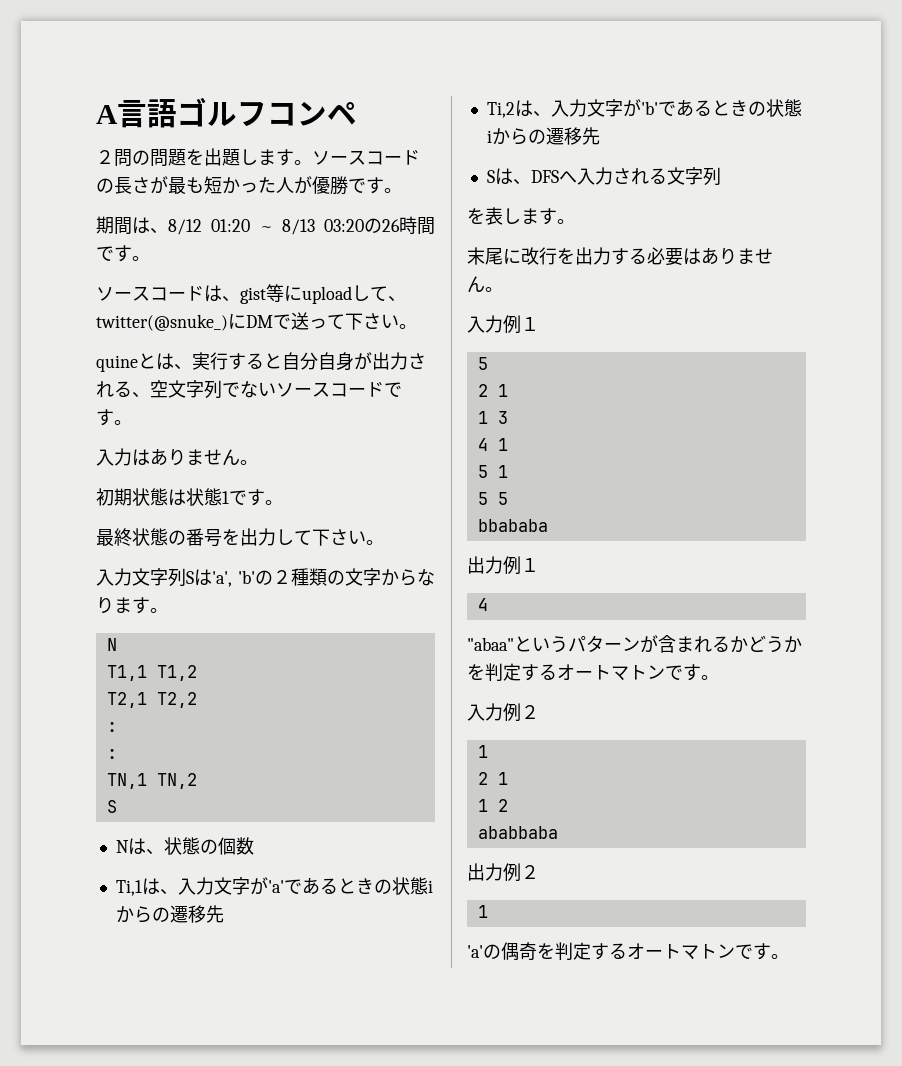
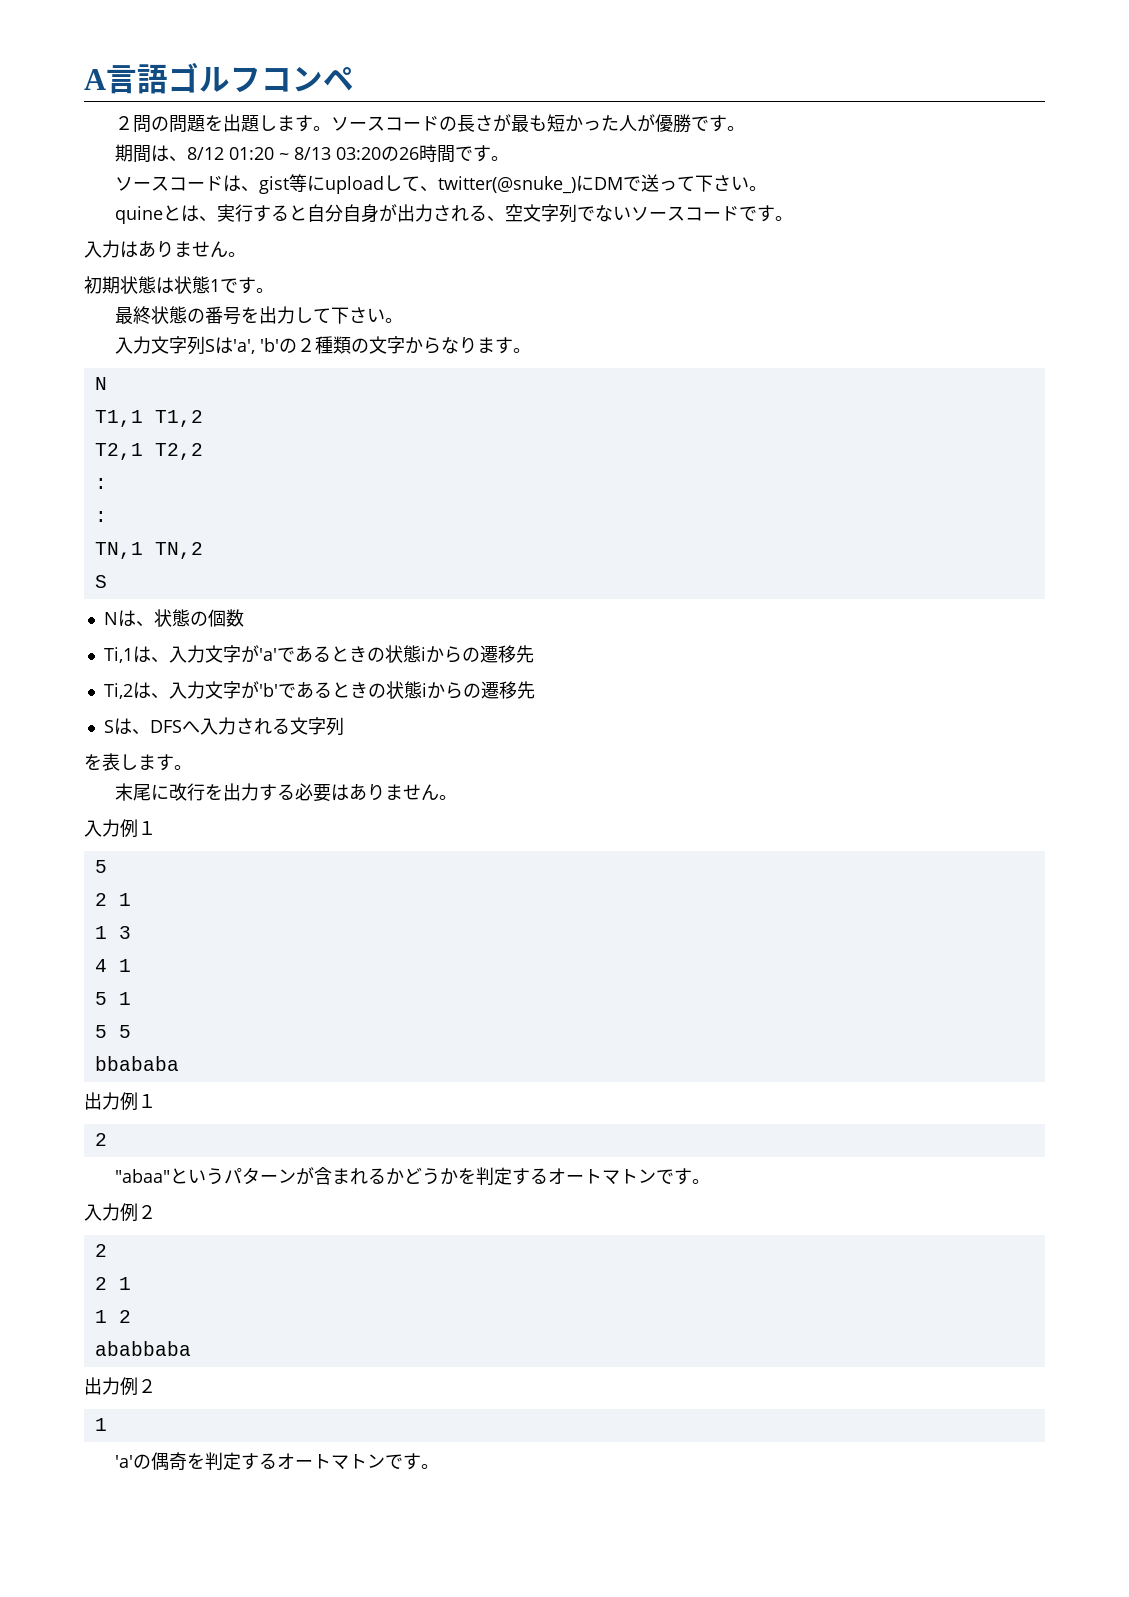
[477,598,488,611] 4 -> [94,1133,107,1146] 2
[477,745,488,758] 1 -> [94,1244,107,1257] 2

